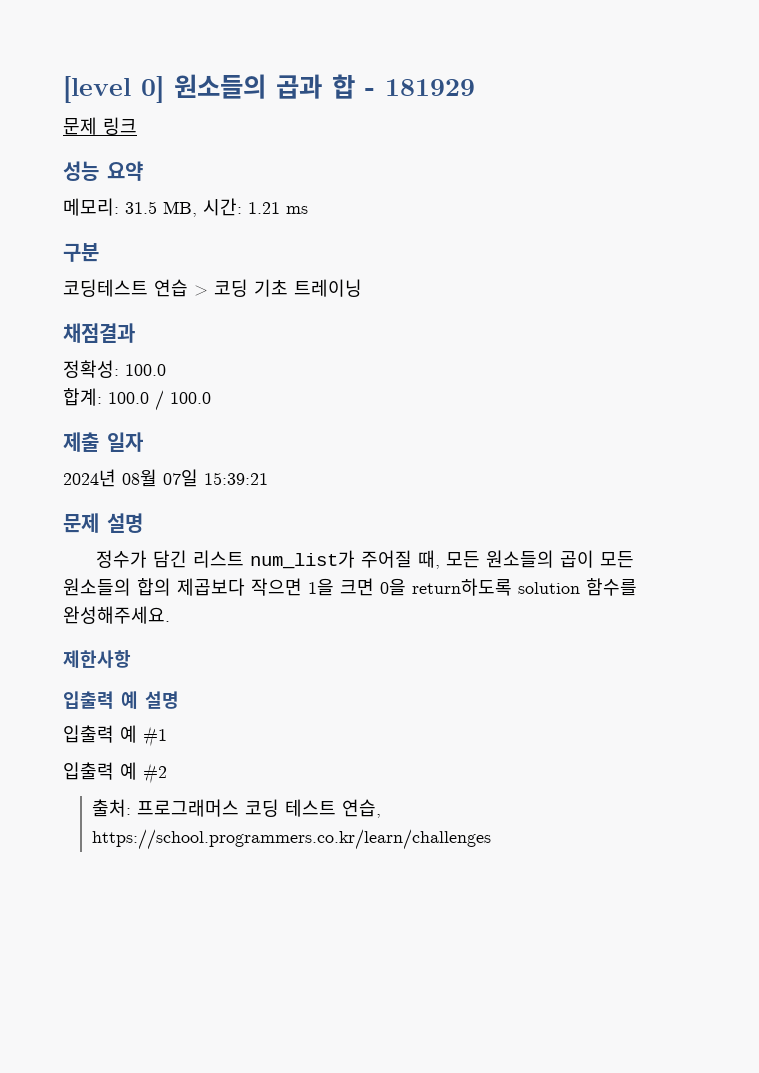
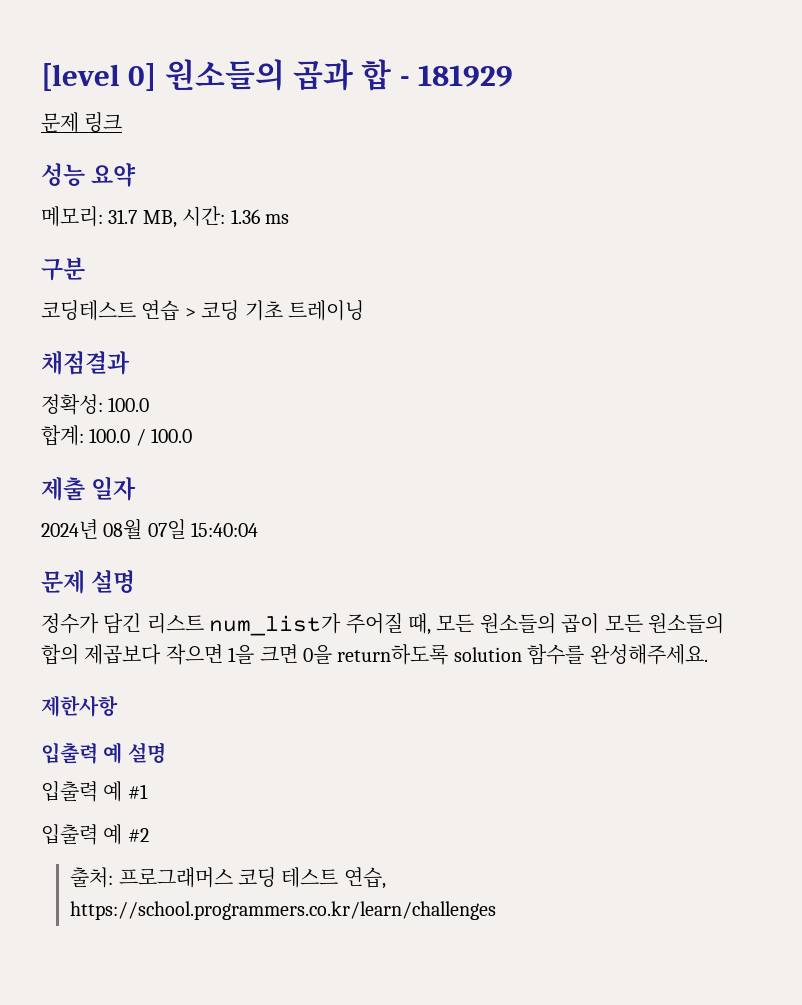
[125,201,157,214] 31.5 -> [108,209,138,224] 31.7
[248,202,280,214] 1.21 -> [230,209,260,224] 1.36
[204,472,268,485] 15:39:21 -> [191,522,259,537] 15:40:04

